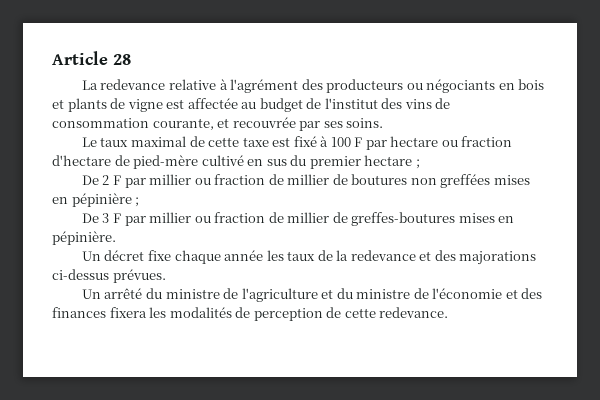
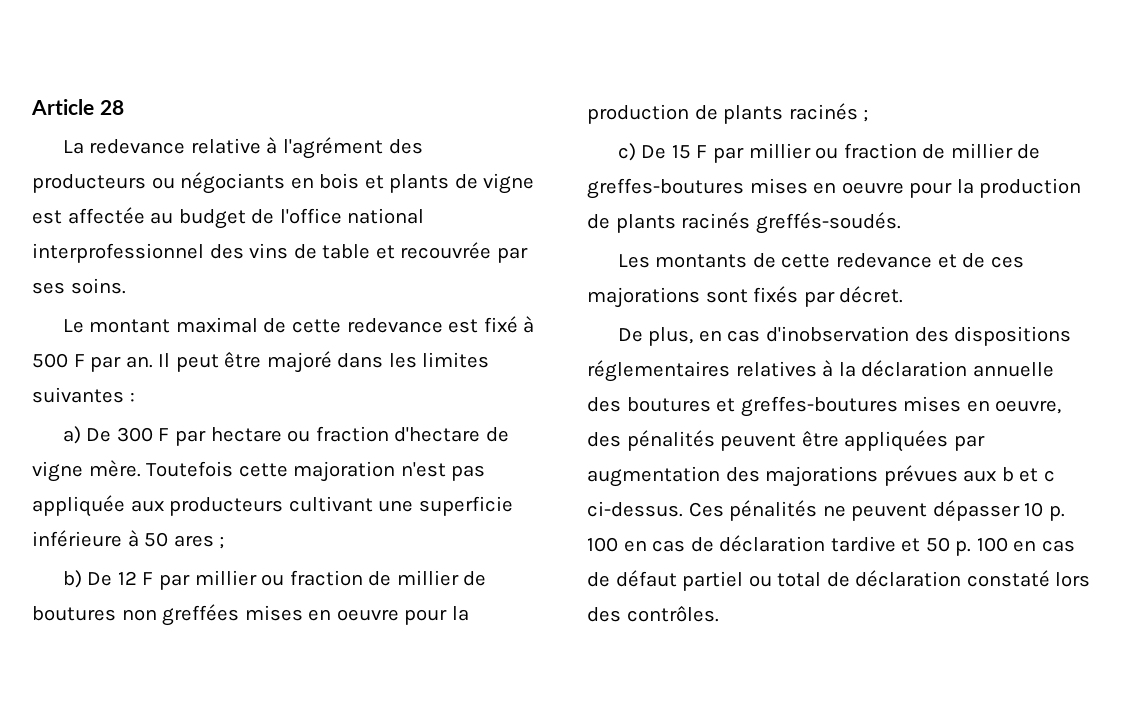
[324,98,378,109] l'institut -> [279,208,425,224] [32,243,204,263] l'office national interprofessionnel
[52,118,214,130] consommation courante, -> [322,244,371,259] table
[100,137,129,147] taux -> [89,319,171,333] montant
[242,137,269,147] taxe -> [346,318,443,333] redevance
[330,137,351,147] 100 -> [32,351,490,373] [32,387,135,403] [62,426,153,444] 500 F par an. Il peut être majoré dans les limites suivantes : // a) De 300
[133,155,420,169] [81,175,110,185] pied-mère cultivé en sus du premier hectare ; // De 2 -> [32,460,486,482] [32,495,513,517] [32,530,225,549] [62,570,137,588] vigne mère. Toutefois cette majoration n'est pas appliquée aux producteurs cultivant une superficie inférieure à 50 ares ; // b) De 12
[71,193,140,207] [81,213,110,223] pépinière ; // De 3 -> [336,606,469,625] [587,103,869,124] [617,143,691,161] oeuvre pour la production de plants racinés ; // c) De 15
[52,231,116,245] [81,250,537,265] [52,269,166,283] [81,288,543,302] [52,307,449,321] pépinière. // Un décret fixe chaque année les taux de la redevance et des majorations ci-dessus prévues. // Un arrêté du ministre de l'agriculture et du ministre de l'économie et des finances fixera les modalités de perception de cette redevance. -> [841,178,1082,198] [587,212,901,234] [617,253,1024,268] [587,286,904,308] [617,326,1072,346] [587,360,1054,382] [587,396,1062,417] [587,430,985,452] [587,465,1055,487] [587,500,1065,521] [587,535,1075,556] [587,570,1091,591] [587,605,719,622] oeuvre pour la production de plants racinés greffés-soudés. // Les montants de cette redevance et de ces majorations sont fixés par décret. // De plus, en cas d'inobservation des dispositions réglementaires relatives à la déclaration annuelle des boutures et greffes-boutures mises en oeuvre, des pénalités peuvent être appliquées par augmentation des majorations prévues aux b et c ci-dessus. Ces pénalités ne peuvent dépasser 10 p. 100 en cas de déclaration tardive et 50 p. 100 en cas de défaut partiel ou total de déclaration constaté lors des contrôles.

